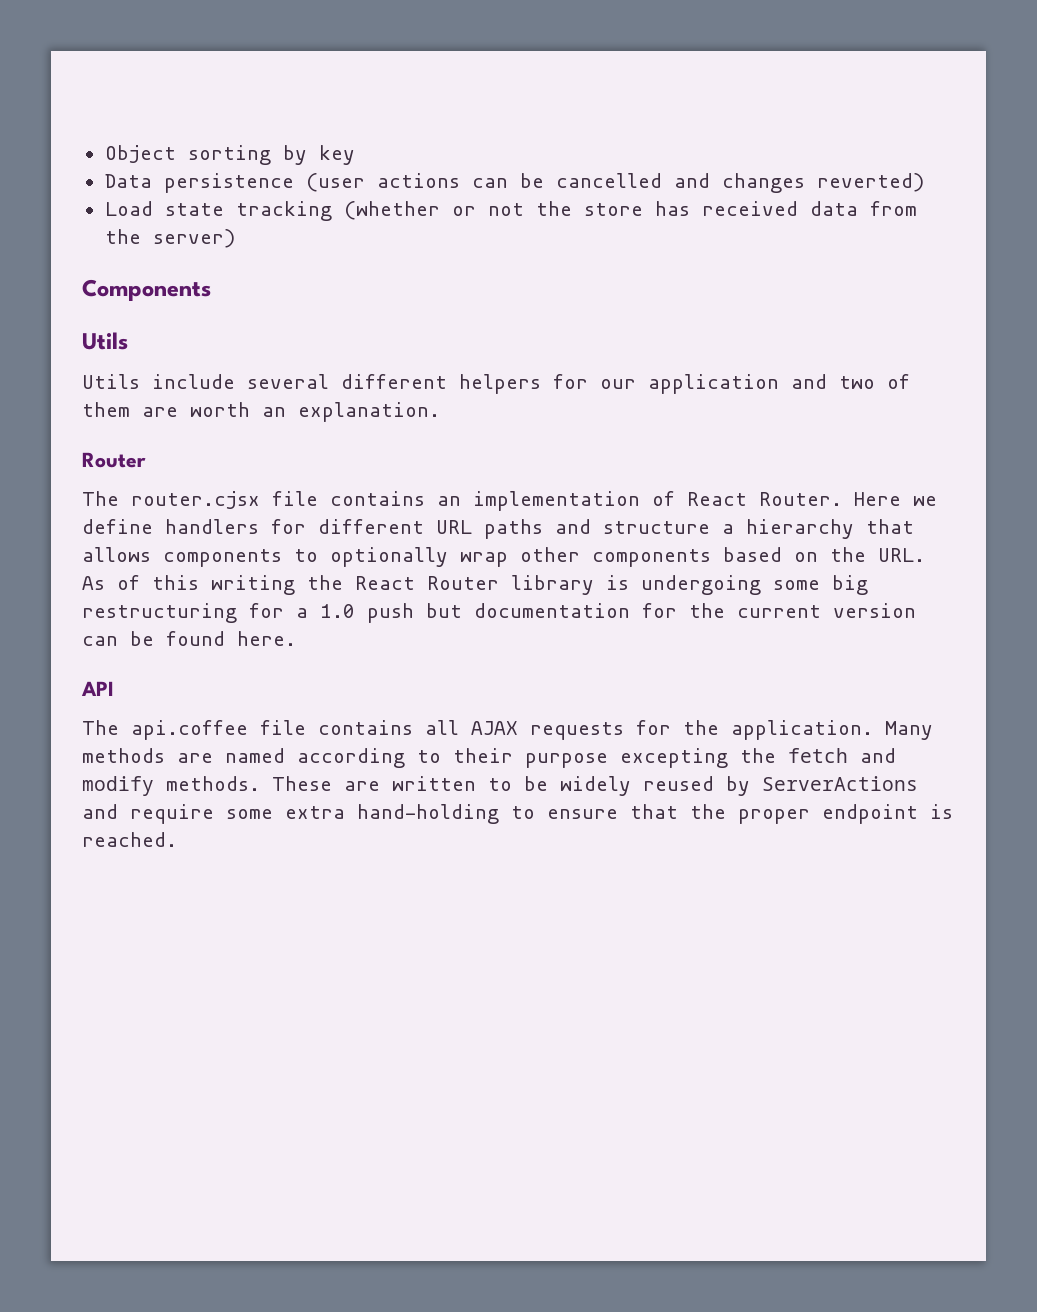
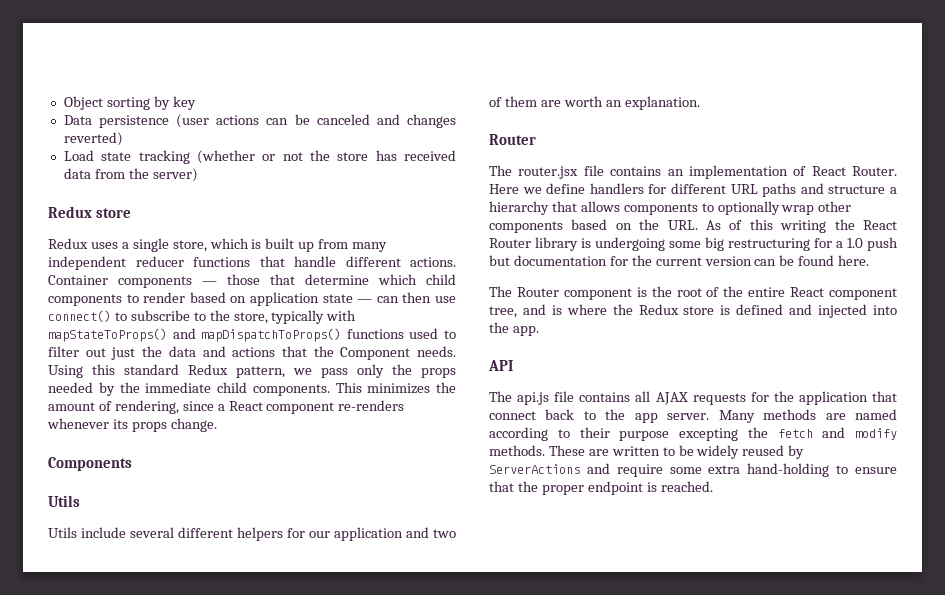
[555,173,662,188] cancelled -> [316,114,370,125] canceled
(235, 238) none -> [48,206,132,218] [48,238,388,252] [48,256,456,270] [48,274,456,288] [48,292,457,306] [48,310,357,324] [48,328,457,342] [48,346,456,360] [48,364,456,378] [48,382,456,396] [48,400,405,414] [47,418,217,432] // Redux store // Redux uses a single store, which is built up from many independent reducer functions that handle different actions. Container components — those that determine which child components to render based on application state — can then use connect() to subscribe to the store, typically with mapStateToProps() and mapDispatchToProps() functions used to filter out just the data and actions that the Component needs. Using this standard Redux pattern, we pass only the props needed by the immediate child components. This minimizes the amount of rendering, since a React component re-renders whenever its props change.
[131,491,260,509] router.cjsx -> [518,166,579,179] router.jsx
(296, 638) none -> [489,286,897,300] [489,304,897,318] [489,322,539,336] // The Router component is the root of the entire React component tree, and is where the Redux store is defined and injected into the app.
[131,720,248,740] api.coffee -> [517,392,550,405] api.js
[731,720,873,740] application. -> [798,391,898,405] [489,409,710,423] application that connect back to the app server.

